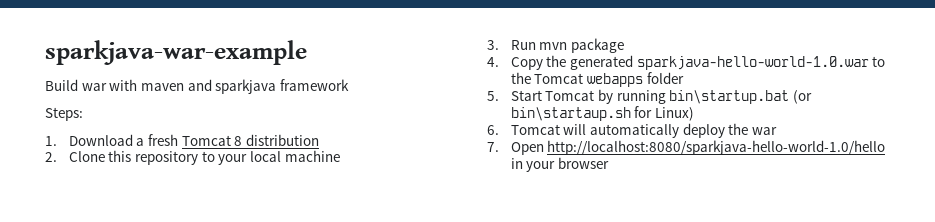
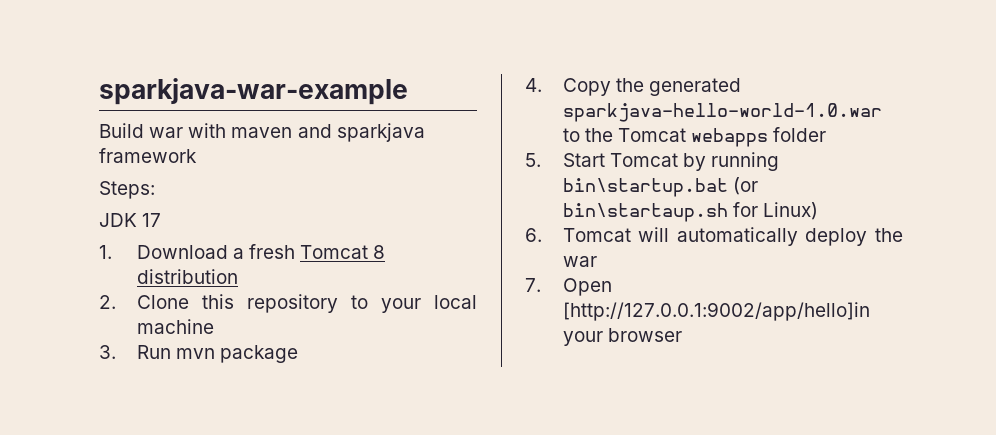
(83, 114) none -> [99,213,162,227] // JDK 17
[547,140,886,155] [510,158,523,169] http://localhost:8080/sparkjava-hello-world-1.0/hello in -> [562,302,870,321] [http://127.0.0.1:9002/app/hello]in

